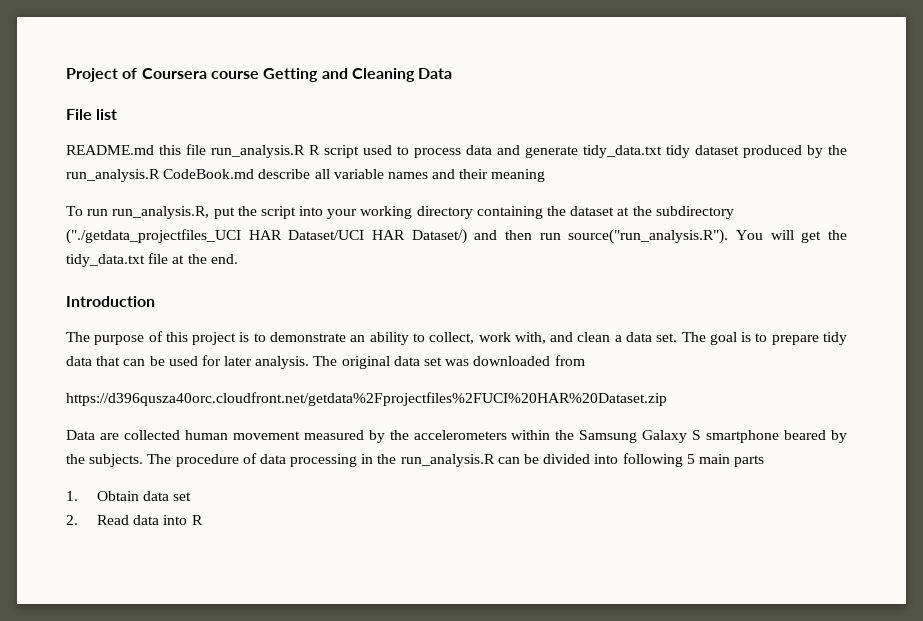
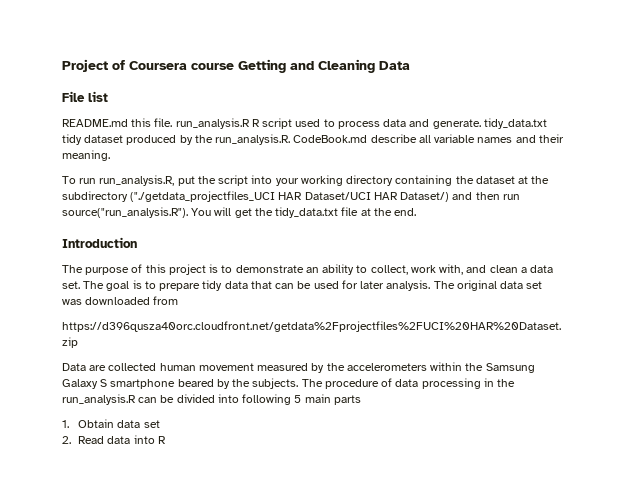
[186,144,206,155] file -> [154,118,173,127] file.
[525,146,578,158] generate -> [432,119,481,129] generate.
[66,169,160,182] run_analysis.R -> [215,134,291,145] run_analysis.R.
[491,169,546,182] meaning -> [62,150,110,161] meaning.

